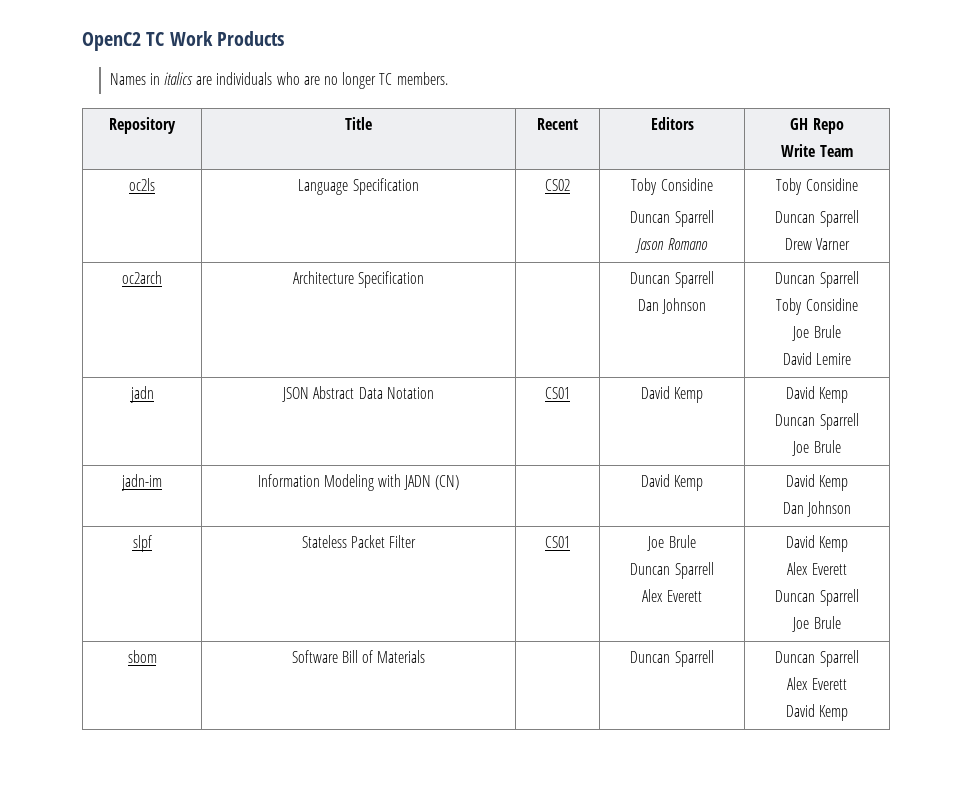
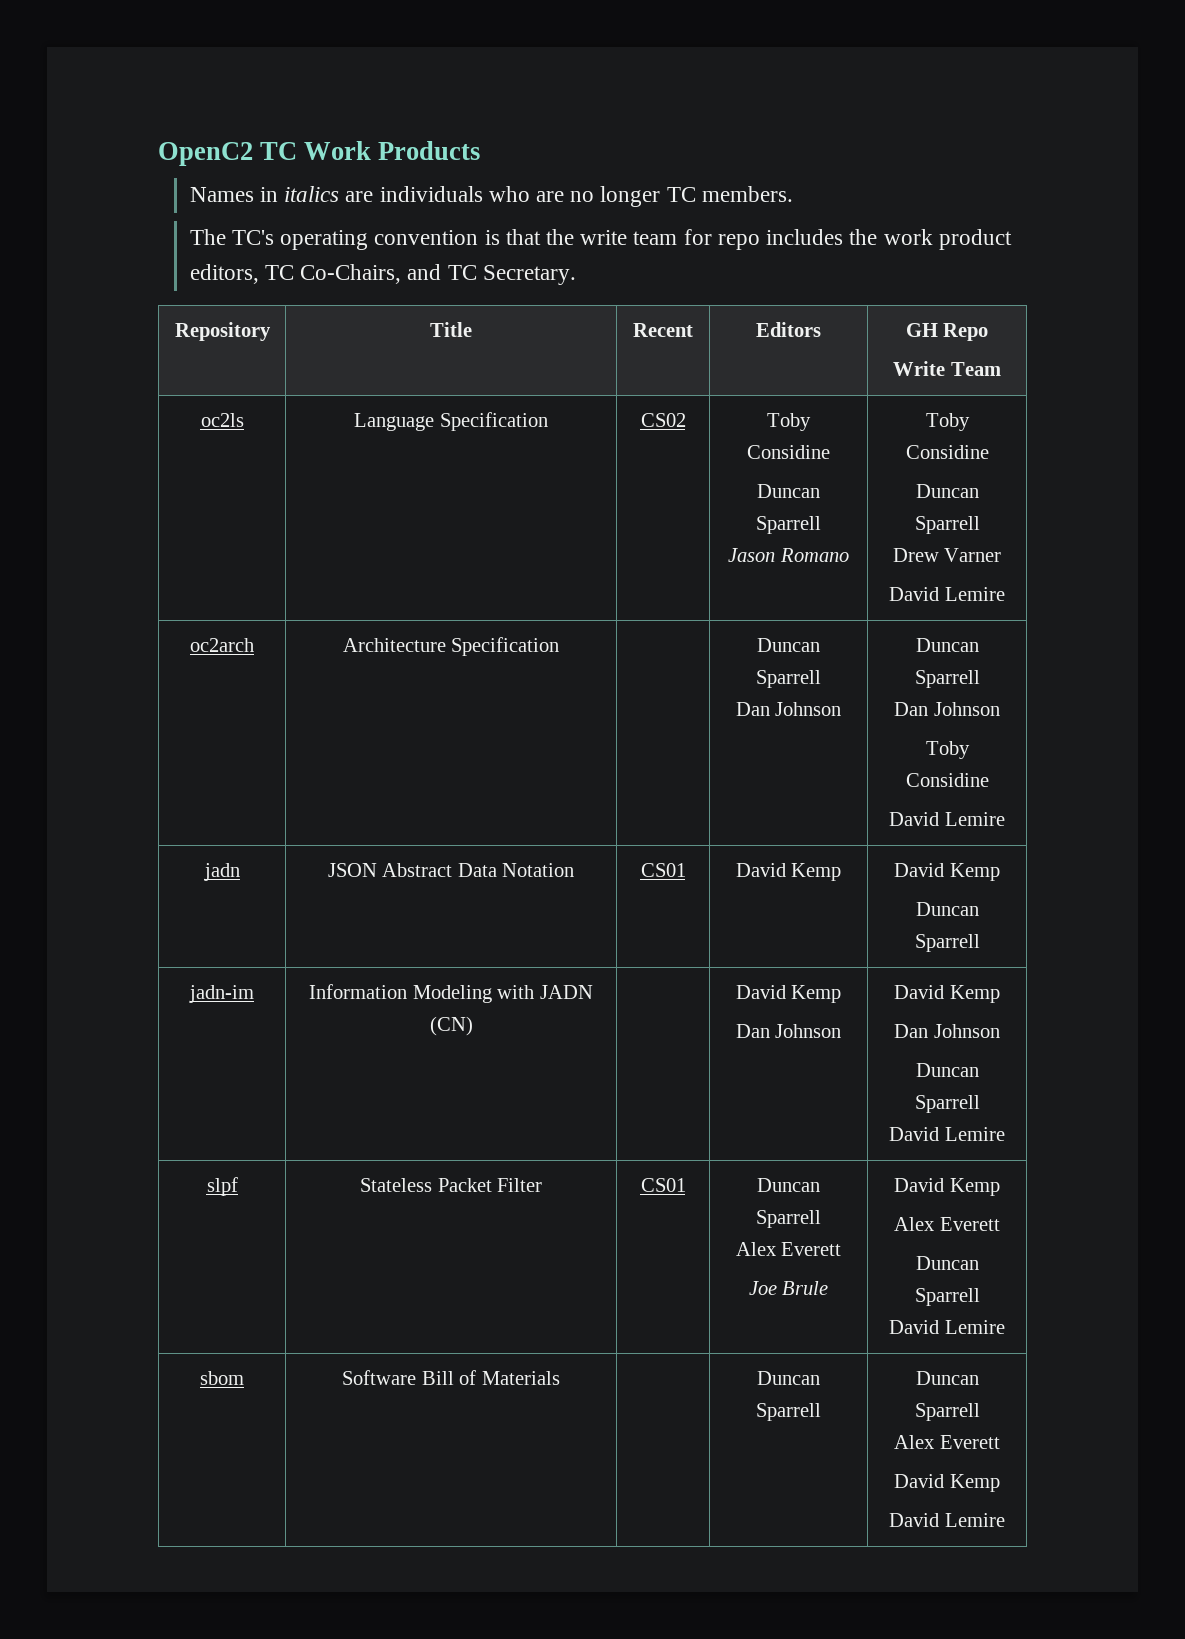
(448, 78) none -> [189,229,1012,250] [189,264,576,285] // The TC's operating convention is that the write team for repo includes the work product editors, TC Co-Chairs, and TC Secretary.
(851, 244) none -> [889,587,1005,601] // David Lemire
[776,298,858,315] [792,325,841,341] // Toby Considine // Joe Brule -> [894,702,1000,716] [925,741,970,759] [905,773,989,787] // Dan Johnson // Toby Considine
[792,440,841,456] // Joe Brule -> (980, 943) none
[785,474,849,491] [782,501,852,517] | David Kemp // Dan Johnson -> [735,1024,842,1038] [894,985,1000,1003] [894,1024,1000,1038] [915,1063,979,1077] [914,1095,980,1113] [889,1127,1005,1141] // Dan Johnson | David Kemp // Dan Johnson // Duncan Sparrell // David Lemire
[647,535,696,551] [630,562,714,579] [642,589,702,602] Joe Brule // Duncan Sparrell // Alex Everett -> [757,1178,820,1192] [756,1210,821,1228] [735,1242,842,1256] [748,1281,829,1295] Duncan Sparrell // Alex Everett // Joe Brule
[792,616,841,632] Joe Brule -> [889,1320,1005,1334] David Lemire
(849, 713) none -> [889,1513,1005,1527] // David Lemire

